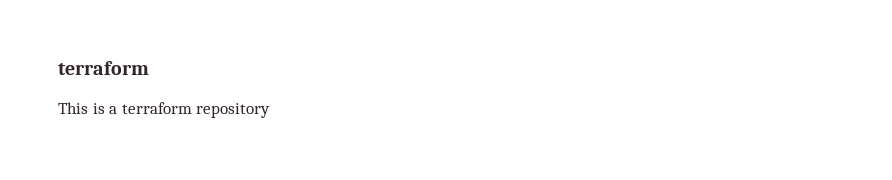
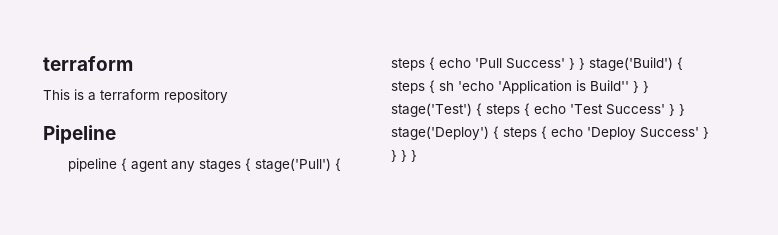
(271, 110) none -> [43,125,116,144] [67,158,341,172] [391,57,683,71] [391,80,649,94] [391,103,685,117] [391,126,709,140] [391,150,417,162] // Pipeline // pipeline { agent any stages { stage('Pull') { steps { echo 'Pull Success' } } stage('Build') { steps { sh 'echo 'Application is Build'' } } stage('Test') { steps { echo 'Test Success' } } stage('Deploy') { steps { echo 'Deploy Success' } } } }

